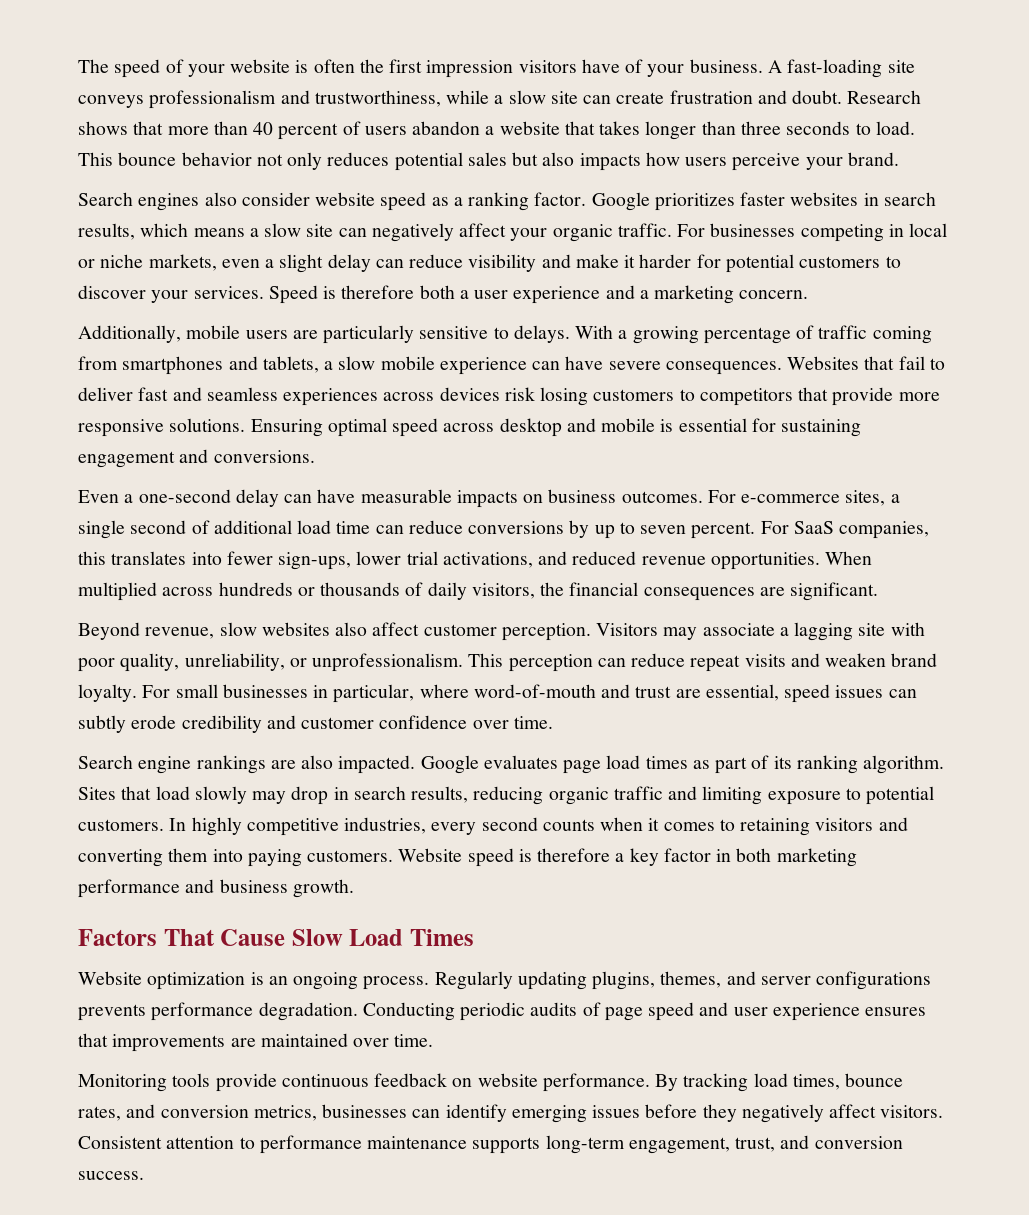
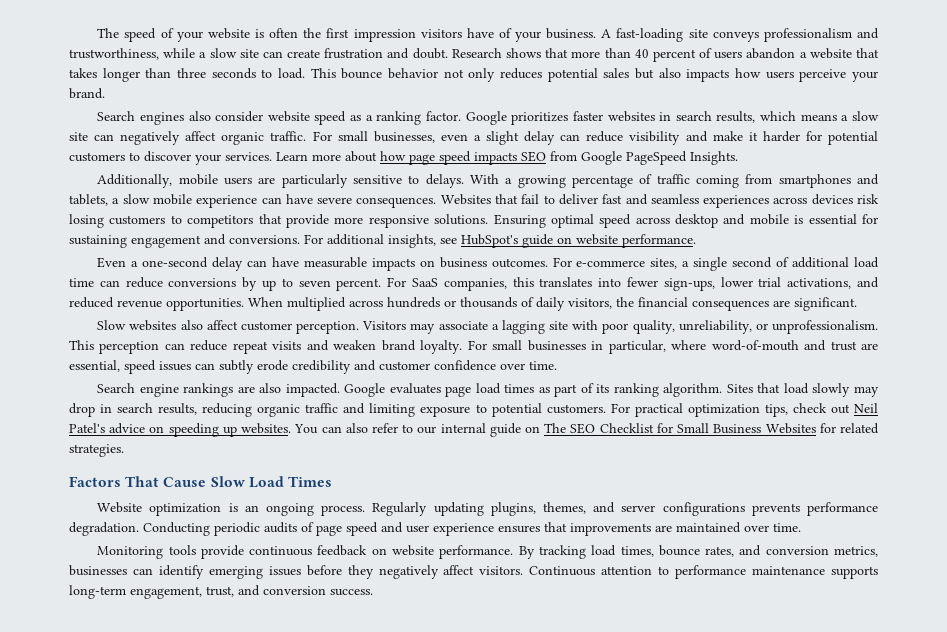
[510,228,548,241] your -> (217, 136) none
[710,223,948,242] [78,254,217,271] businesses competing in local or niche markets, -> [337,131,435,143] small businesses,
[268,285,809,304] Speed is therefore both a user experience and a marketing concern. -> [276,151,738,165] Learn more about how page speed impacts SEO from Google PageSpeed Insights.
(315, 456) none -> [304,234,696,248] For additional insights, see HubSpot's guide on website performance.
[78,622,257,640] Beyond revenue, slow -> [97,320,127,330] Slow
[169,817,908,836] [78,848,857,867] [78,879,354,898] In highly competitive industries, every second counts when it comes to retaining visitors and converting them into paying customers. Website speed is therefore a key factor in both marketing performance and business growth. -> [610,403,879,417] [69,423,880,437] [69,444,124,457] For practical optimization tips, check out Neil Patel's advice on speeding up websites. You can also refer to our internal guide on The SEO Checklist for Small Business Websites for related strategies.
[78,1136,162,1149] Consistent -> [529,566,596,576] Continuous

